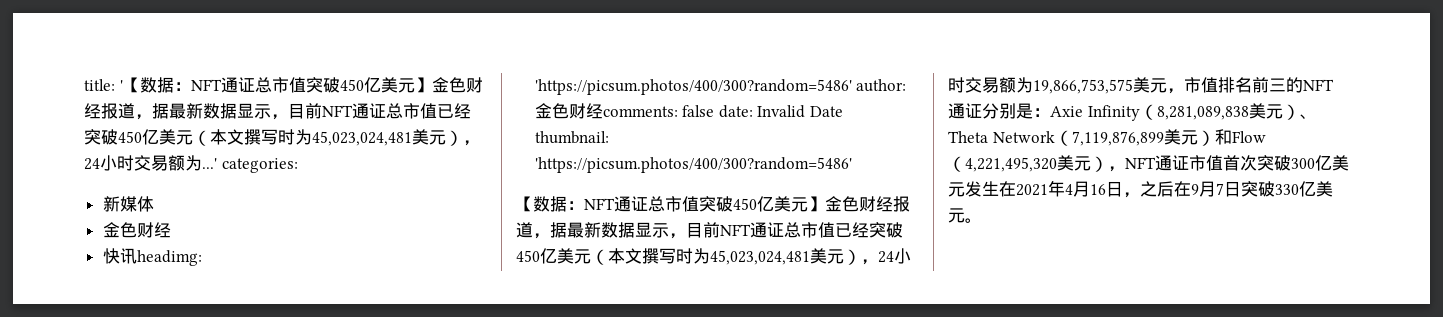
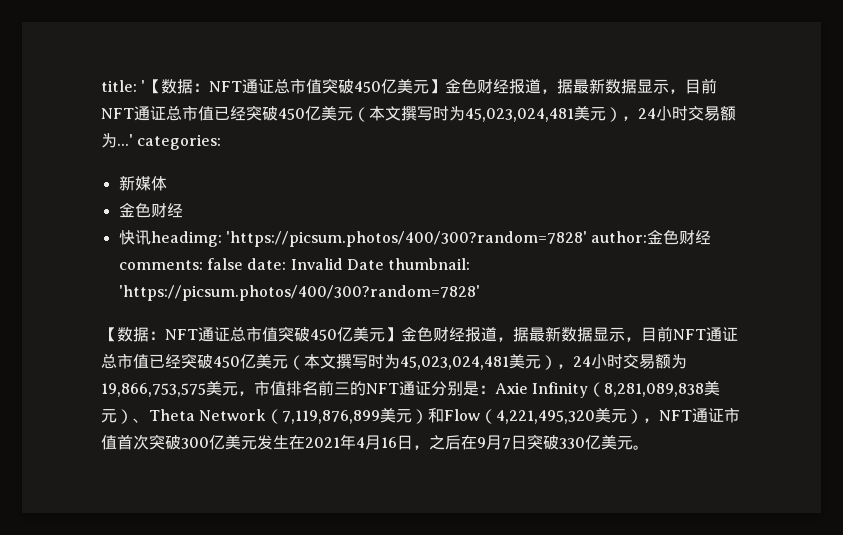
[534,79,852,95] 'https://picsum.photos/400/300?random=5486' -> [225,231,587,247] 'https://picsum.photos/400/300?random=7828'
[534,157,852,173] 'https://picsum.photos/400/300?random=5486' -> [118,285,480,301] 'https://picsum.photos/400/300?random=7828'

